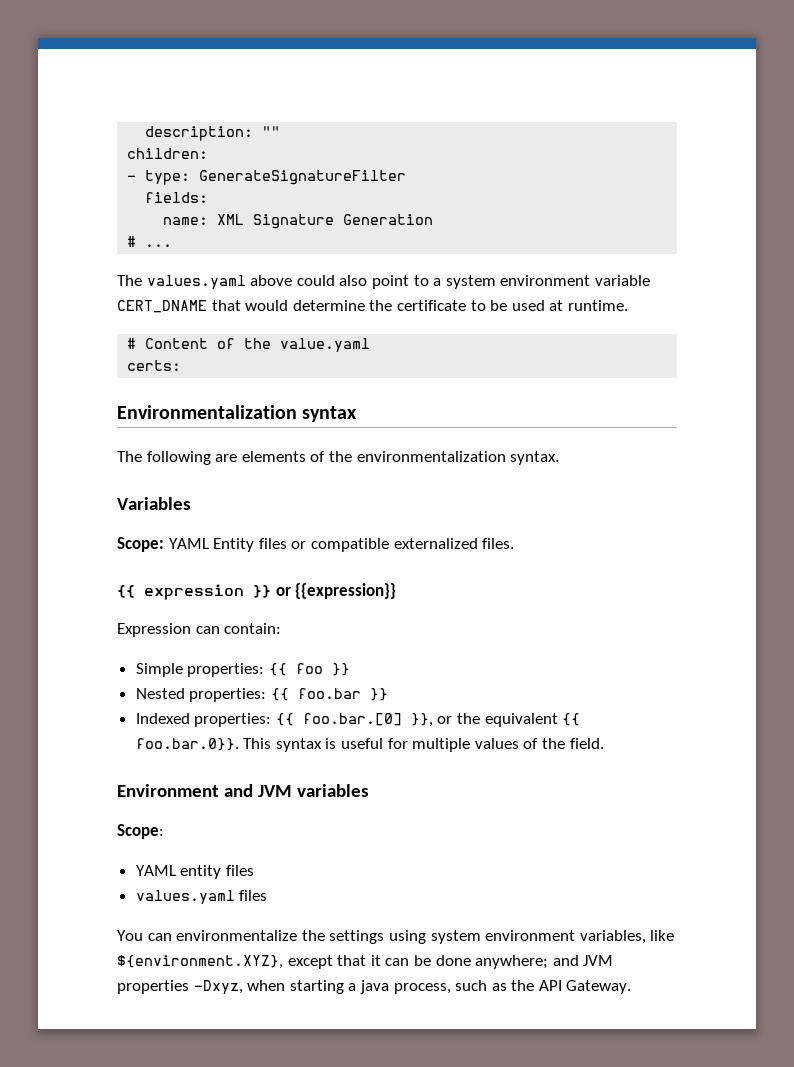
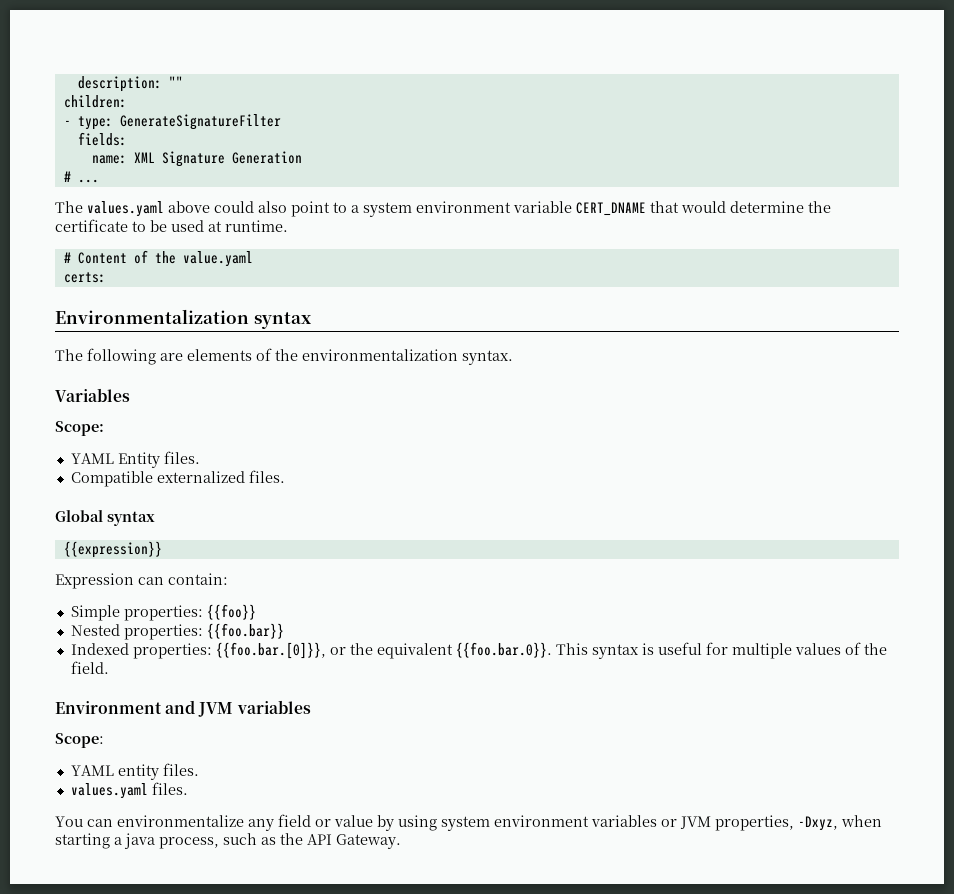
(164, 544) none -> (104, 428) //
[258,538,389,552] files or compatible -> [163,451,200,464] [70,471,153,487] files. // Compatible
[117,584,291,600] {{ expression }} or -> [55,510,155,526] Global syntax //
[268,663,350,676] {{ foo }} -> [206,604,256,620] {{foo}}
[270,688,388,701] {{ foo.bar }} -> [206,623,284,639] {{foo.bar}}
[275,713,433,727] {{ foo.bar.[0] }}, -> [215,642,326,659] {{foo.bar.[0]}},
[562,713,581,726] [135,738,239,751] {{ foo.bar.0}}. -> [455,642,552,658] {{foo.bar.0}}.
[225,865,254,876] [135,890,268,904] files // values.yaml files -> [162,763,199,776] [70,782,188,799] files. // values.yaml files.
[301,930,675,944] [117,955,614,969] [117,980,189,994] the settings using system environment variables, like ${environment.XYZ}, except that it can be done anywhere; and JVM properties -> [248,814,794,831] any field or value by using system environment variables or JVM properties,

